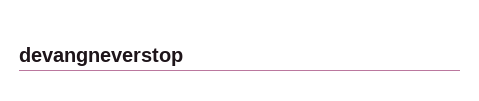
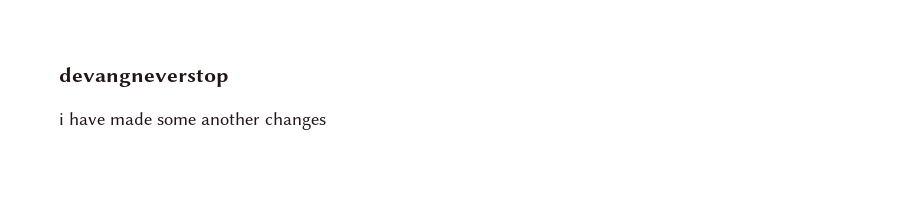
(183, 56) none -> [59,112,326,130] // i have made some another changes

